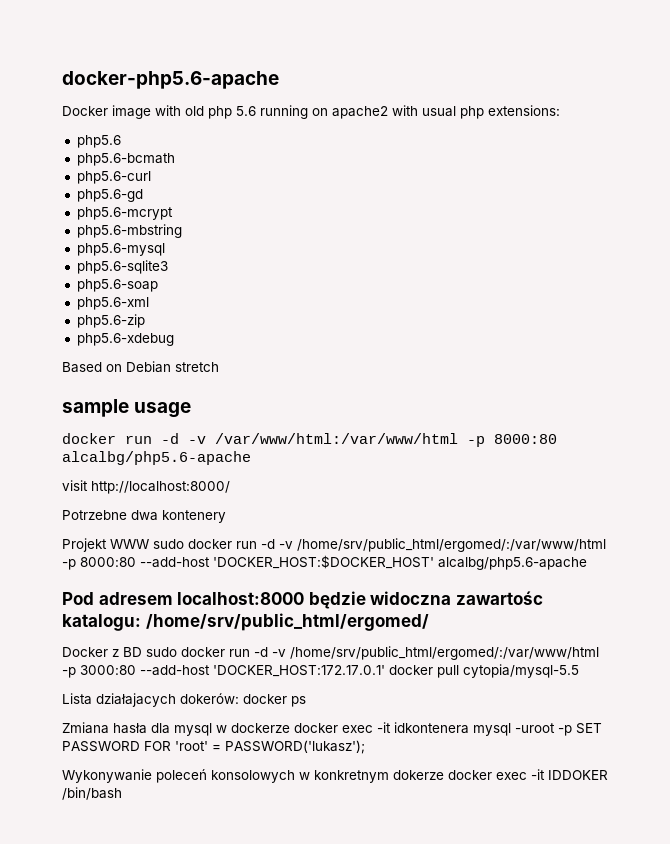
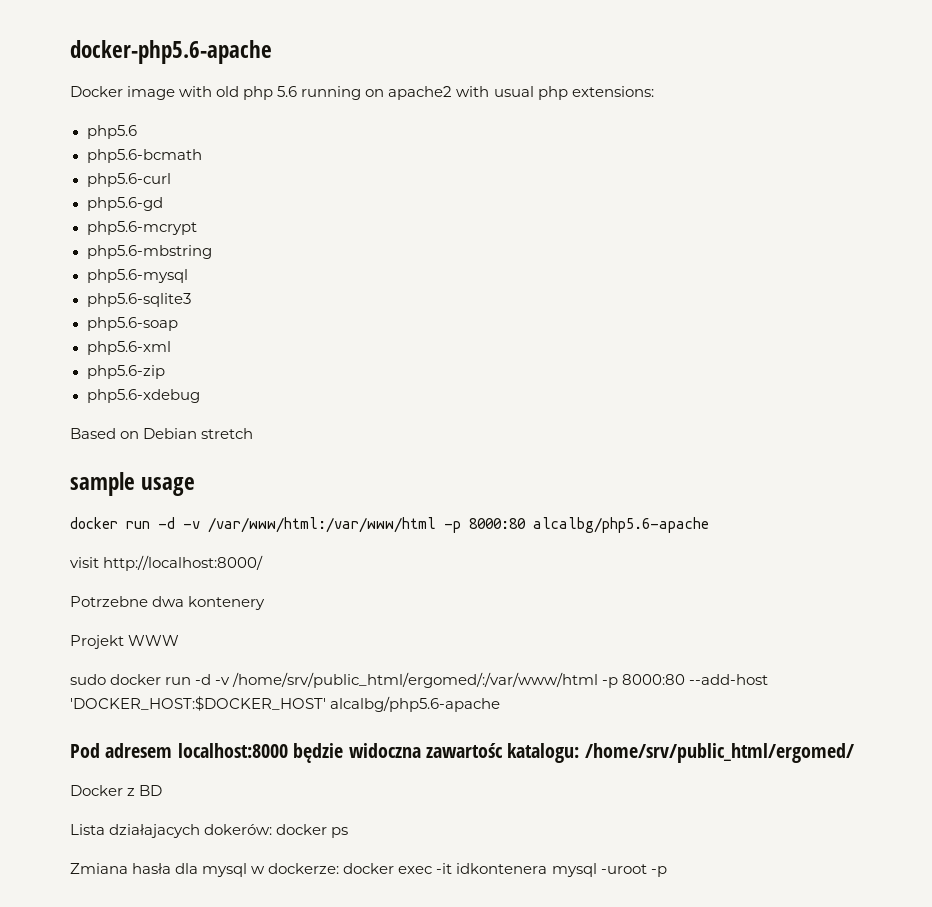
(149, 544) none -> (180, 640) //
[146,646,599,660] [62,664,579,678] sudo docker run -d -v /home/srv/public_html/ergomed/:/var/www/html -p 3000:80 --add-host 'DOCKER_HOST:172.17.0.1' docker pull cytopia/mysql-5.5 -> (163, 790) none
[231,723,290,733] dockerze -> [268,863,340,874] dockerze:
[576,723,602,734] [62,740,365,754] [62,769,608,783] [62,787,122,800] SET PASSWORD FOR 'root' = PASSWORD('lukasz'); // Wykonywanie poleceń konsolowych w konkretnym dokerze docker exec -it IDDOKER /bin/bash -> (667, 871) none

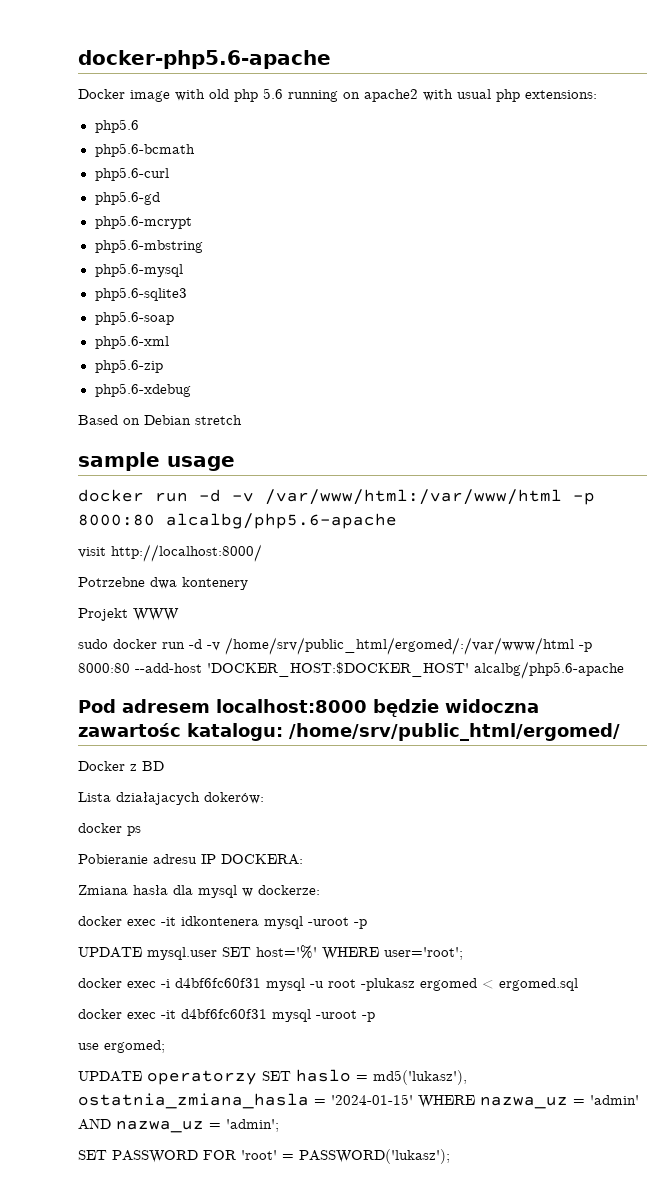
(273, 829) none -> (264, 798) //
(349, 832) none -> [78,854,303,865] // Pobieranie adresu IP DOCKERA:
(340, 868) none -> (320, 890) //
(667, 871) none -> [78,945,463,960] [78,978,578,991] [78,1009,375,1022] [78,1040,165,1053] [78,1069,467,1085] [78,1093,639,1109] [78,1118,279,1133] [78,1149,450,1164] // UPDATE mysql.user SET host='%' WHERE user='root'; // docker exec -i d4bf6fc60f31 mysql -u root -plukasz ergomed < ergomed.sql // docker exec -it d4bf6fc60f31 mysql -uroot -p // use ergomed; // UPDATE operatorzy SET haslo = md5('lukasz'), ostatnia_zmiana_hasla = '2024-01-15' WHERE nazwa_uz = 'admin' AND nazwa_uz = 'admin'; // SET PASSWORD FOR 'root' = PASSWORD('lukasz');

